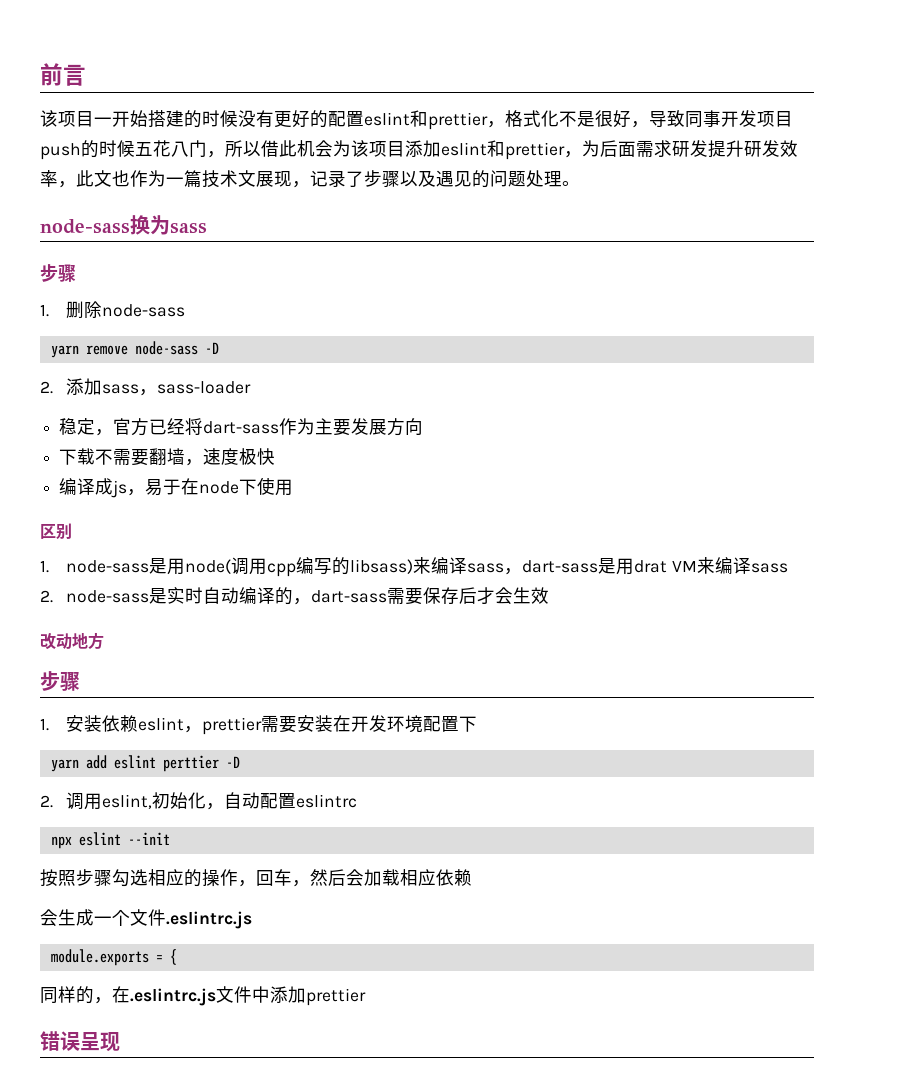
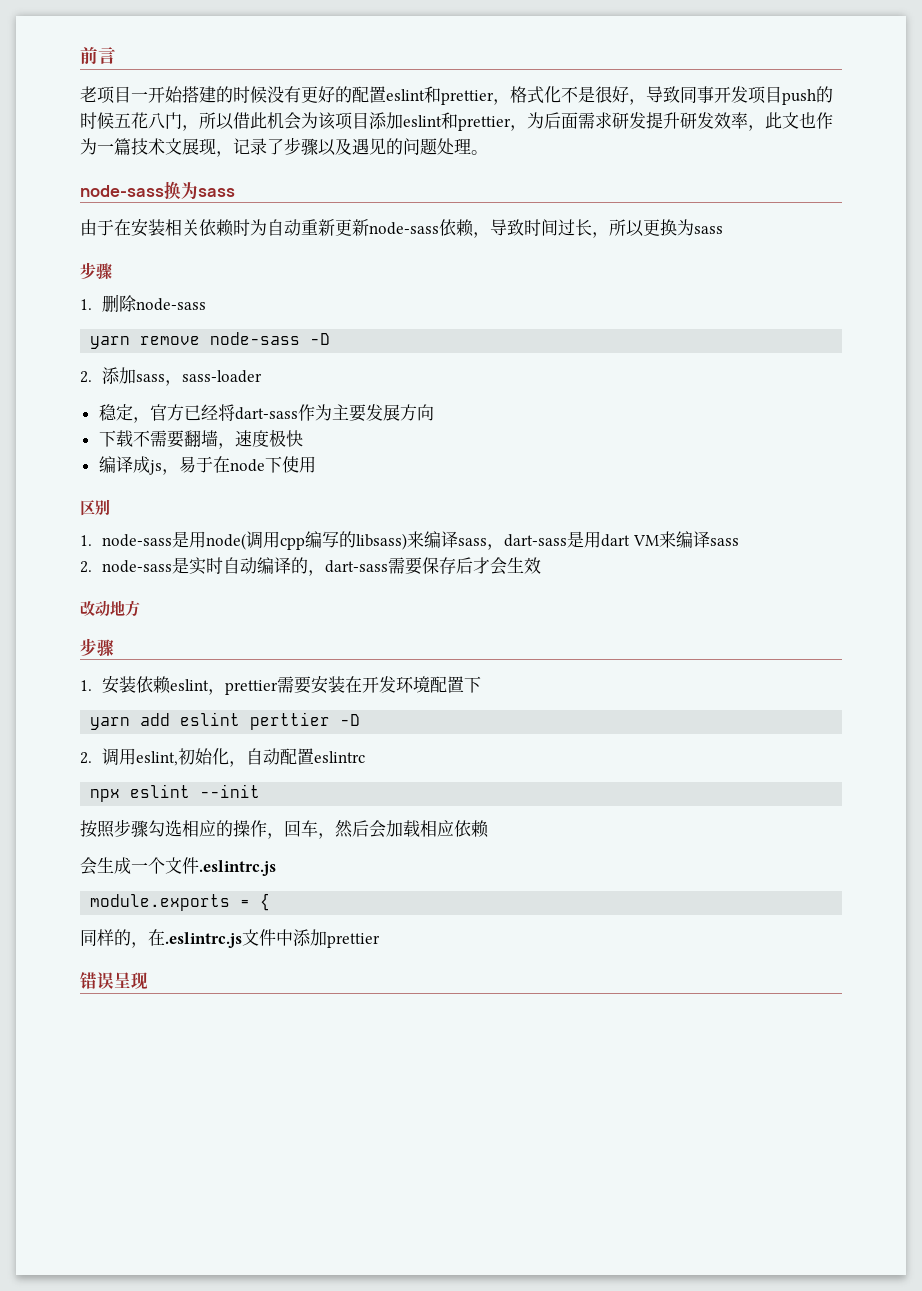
[40,110,58,127] 该 -> [80,86,97,103] 老
(207, 228) none -> [80,219,723,238] // 由于在安装相关依赖时为自动重新更新node-sass依赖，导致时间过长，所以更换为sass
[634,560,668,573] drat -> [601,534,631,547] dart

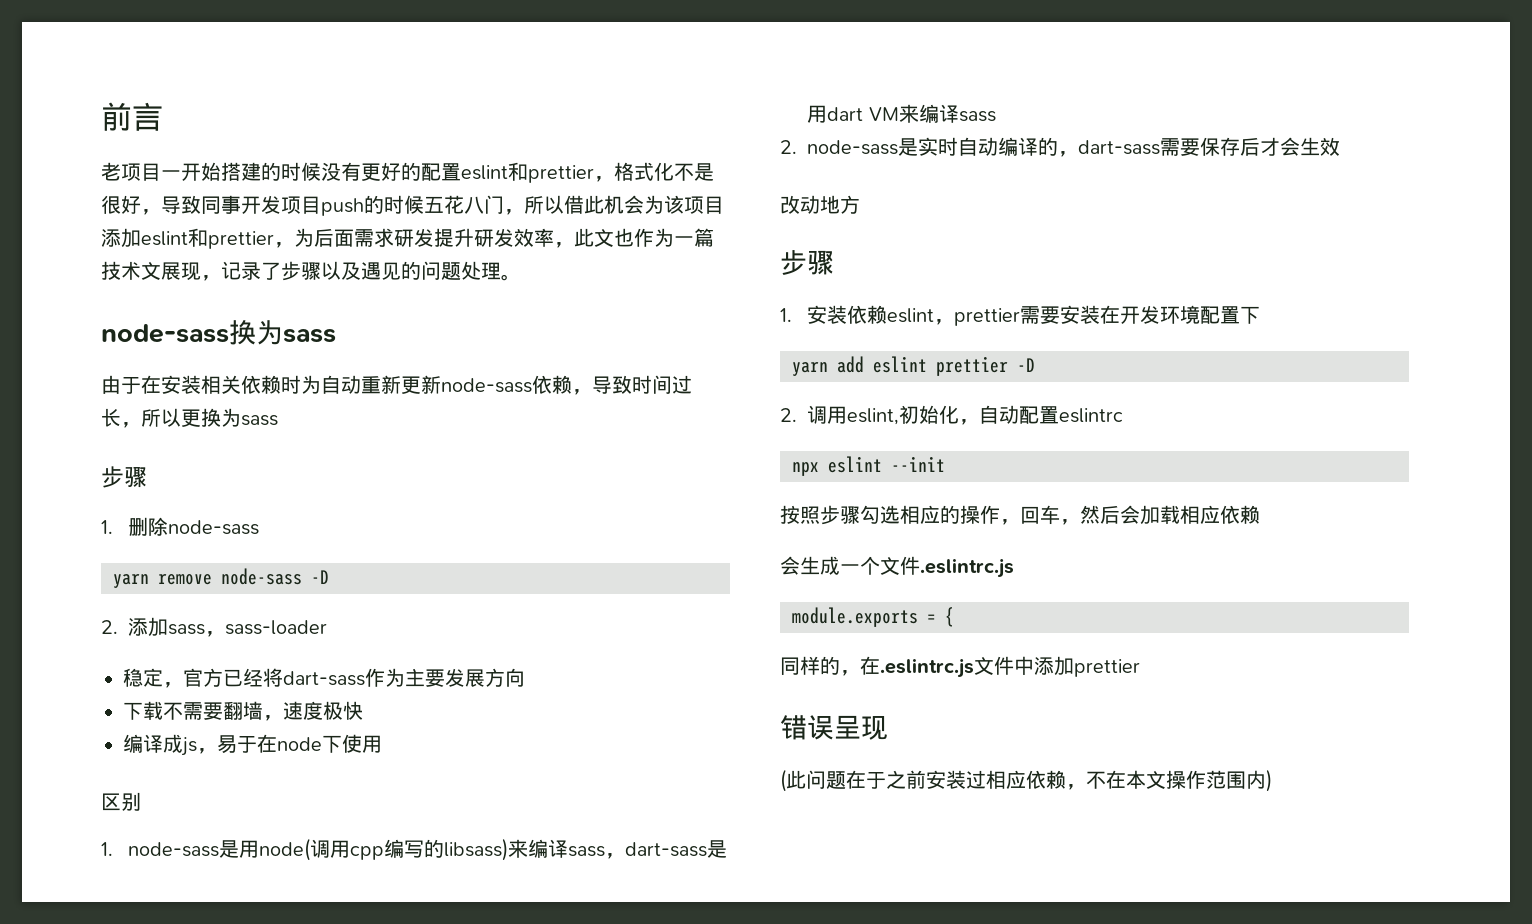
[250,712,331,730] perttier -> [936,356,1008,376] prettier
(148, 980) none -> [780,769,1272,792] // (此问题在于之前安装过相应依赖，不在本文操作范围内)

